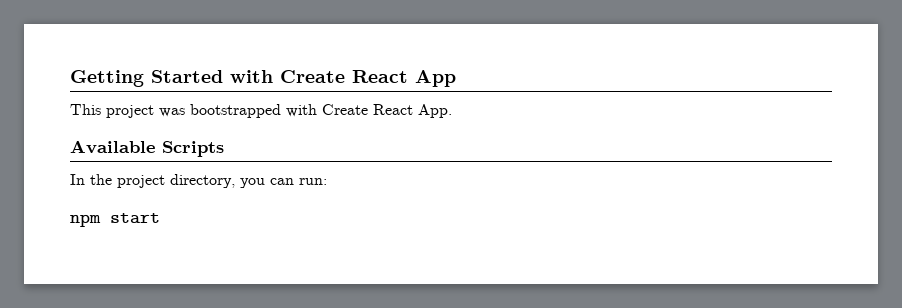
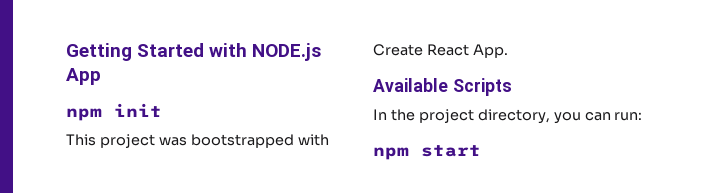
[280,70,408,83] Create React -> [252,43,322,61] NODE.js
(456, 78) none -> [66,103,162,121] // npm init

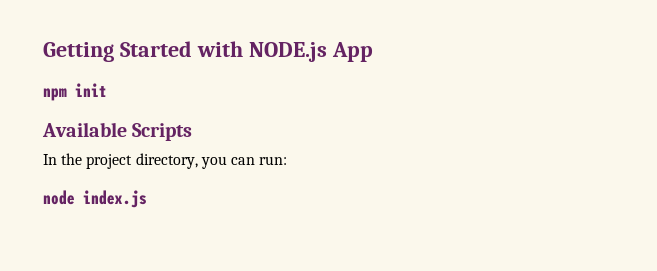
[66,134,329,148] [373,44,508,58] // This project was bootstrapped with Create React App. -> (107, 90) none
[373,145,481,160] npm start -> [43,190,147,208] node index.js

